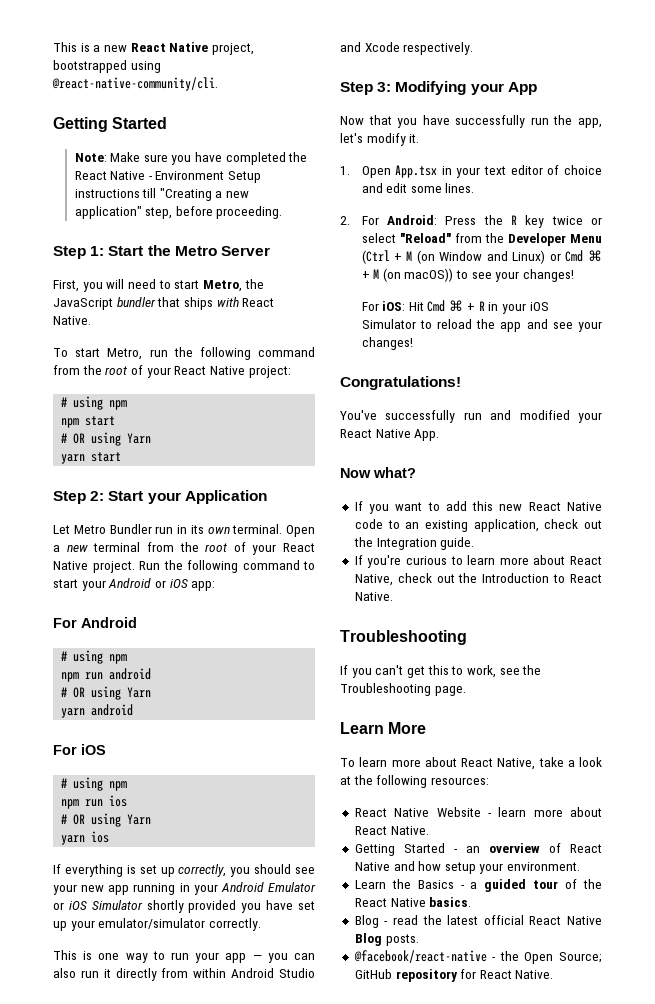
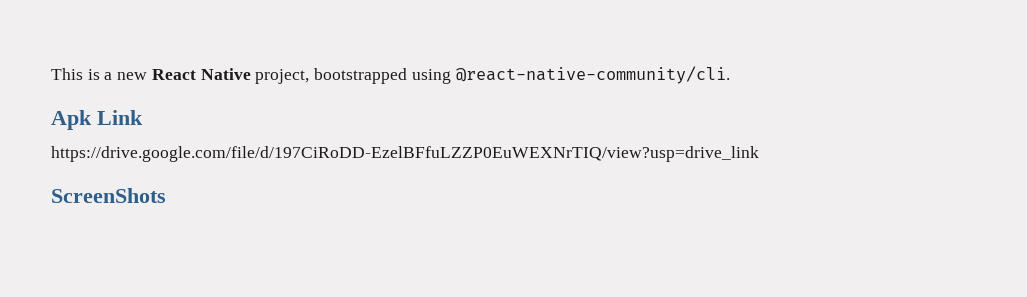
[53,117,168,132] [74,152,308,165] [74,171,262,183] [74,188,250,201] [74,206,283,219] [53,245,270,259] [53,279,264,292] [53,297,275,310] [53,316,91,325] [53,347,315,360] [53,365,291,378] [61,396,128,410] [61,416,116,428] [61,432,152,446] [61,452,122,464] [53,490,267,504] [53,524,315,537] [53,542,315,555] [53,560,315,573] [53,578,216,591] [53,617,137,628] [61,650,128,664] [61,668,152,682] [61,686,152,700] [61,704,134,718] [53,744,106,755] [61,777,128,791] [61,795,128,809] [61,813,152,827] [61,831,110,845] [53,864,315,877] [53,882,316,895] [53,900,315,913] [53,918,261,931] [53,950,315,963] [53,968,315,981] [340,42,474,55] [340,81,537,95] [340,115,602,128] [340,133,420,146] [340,165,602,178] [361,183,475,193] [340,215,602,228] [361,233,602,246] [361,250,602,264] [361,268,575,282] [361,300,549,314] [361,319,602,332] [361,337,413,350] [340,376,461,390] [340,410,602,423] [340,429,440,441] [340,467,416,478] [354,501,602,514] [354,519,602,532] [353,537,475,550] [354,555,602,568] [354,573,602,586] [354,592,393,601] [340,630,467,645] [340,665,542,678] [340,683,466,696] [340,722,427,734] [340,757,602,770] [340,775,489,788] [354,807,602,817] [354,826,429,835] [354,843,602,856] [354,861,581,874] [354,879,602,892] [354,897,472,907] [354,915,602,928] [354,933,419,946] [353,950,602,964] [354,969,554,982] Getting Started // Note: Make sure you have completed the React Native - Environment Setup instructions till "Creating a new application" step, before proceeding. // Step 1: Start the Metro Server // First, you will need to start Metro, the JavaScript bundler that ships with React Native. // To start Metro, run the following command from the root of your React Native project: // # using npm // npm start // # OR using Yarn // yarn start // Step 2: Start your Application // Let Metro Bundler run in its own terminal. Open a new terminal from the root of your React Native project. Run the following command to start your Android or iOS app: // For Android // # using npm // npm run android // # OR using Yarn // yarn android // For iOS // # using npm // npm run ios // # OR using Yarn // yarn ios // If everything is set up correctly, you should see your new app running in your Android Emulator or iOS Simulator shortly provided you have set up your emulator/simulator correctly. // This is one way to run your app — you can also run it directly from within Android Studio and Xcode respectively. // Step 3: Modifying your App // Now that you have successfully run the app, let's modify it. // 1. Open App.tsx in your text editor of choice and edit some lines. // 2. For Android: Press the R key twice or select "Reload" from the Developer Menu (Ctrl + M (on Window and Linux) or Cmd ⌘ + M (on macOS)) to see your changes! // For iOS: Hit Cmd ⌘ + R in your iOS Simulator to reload the app and see your changes! // Congratulations! // You've successfully run and modified your React Native App. // Now what? // If you want to add this new React Native code to an existing application, check out the Integration guide. // If you're curious to learn more about React Native, check out the Introduction to React Native. // Troubleshooting // If you can't get this to work, see the Troubleshooting page. // Learn More // To learn more about React Native, take a look at the following resources: // React Native Website - learn more about React Native. // Getting Started - an overview of React Native and how setup your environment. // Learn the Basics - a guided tour of the React Native basics. // Blog - read the latest official React Native Blog posts. // @facebook/react-native - the Open Source; GitHub repository for React Native. -> [51,110,143,130] [51,146,759,162] [51,188,166,203] Apk Link // https://drive.google.com/file/d/197CiRoDD-EzelBFfuLZZP0EuWEXNrTIQ/view?usp=drive_link // ScreenShots

